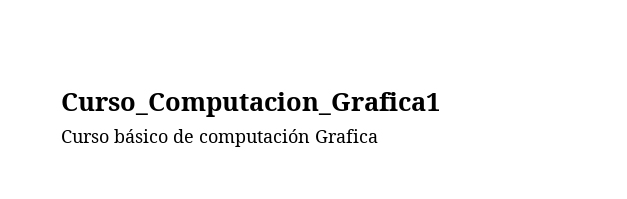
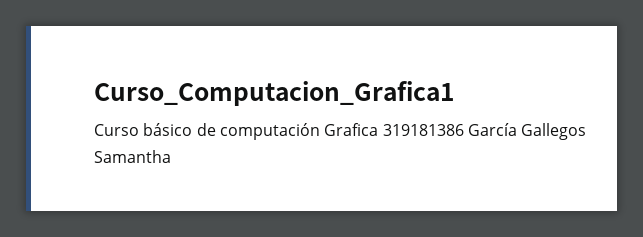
(378, 136) none -> [382,123,587,140] [94,150,171,163] 319181386 García Gallegos Samantha

